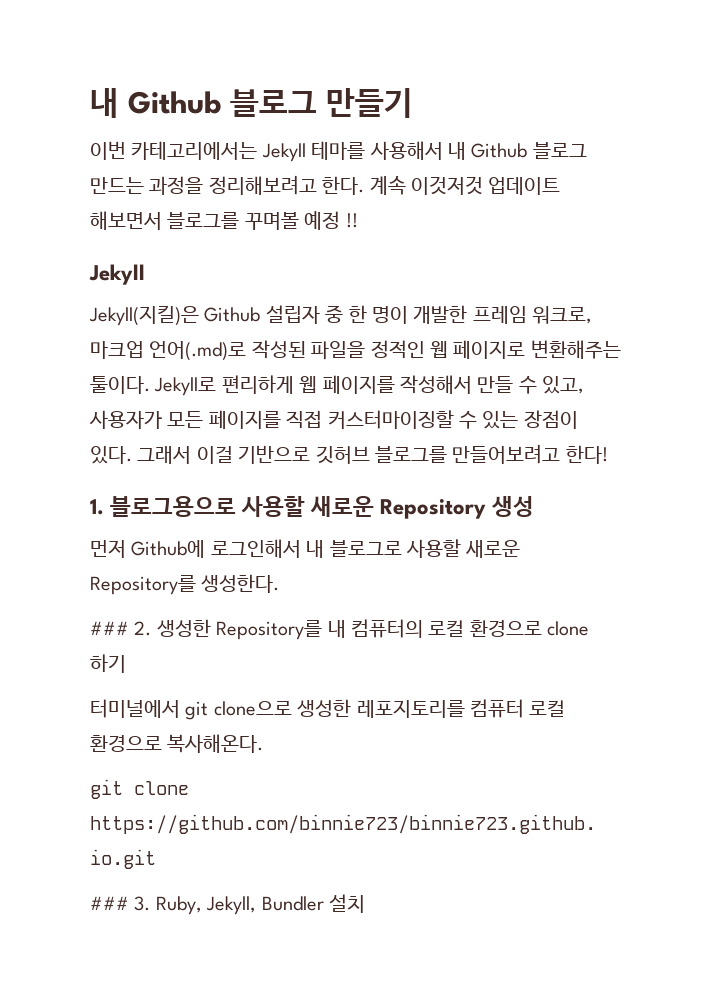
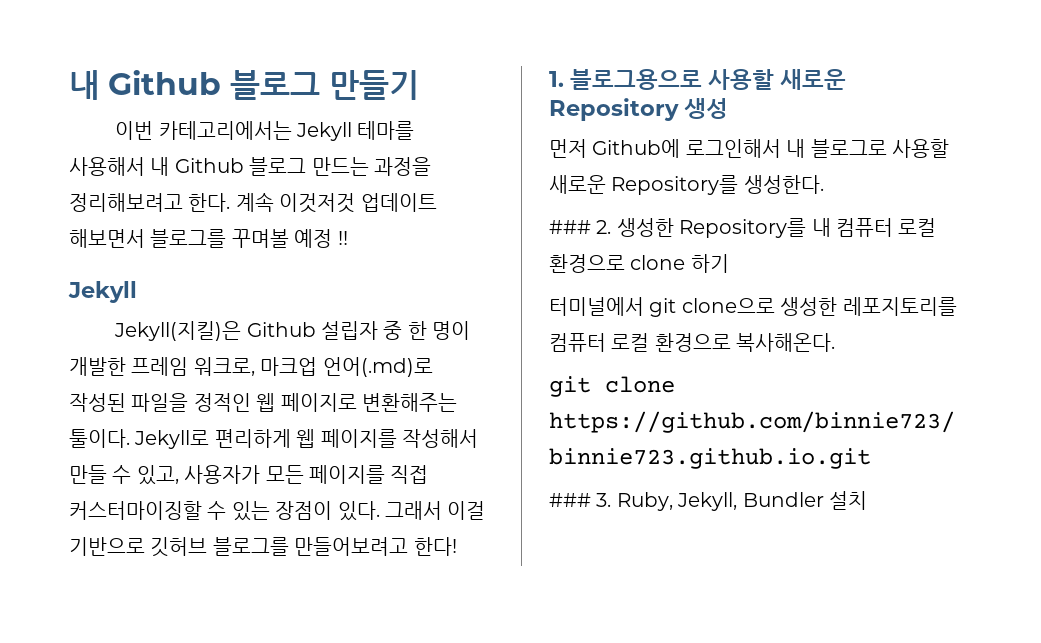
[351,619,423,638] 컴퓨터의 -> [836,218,893,237] 컴퓨터

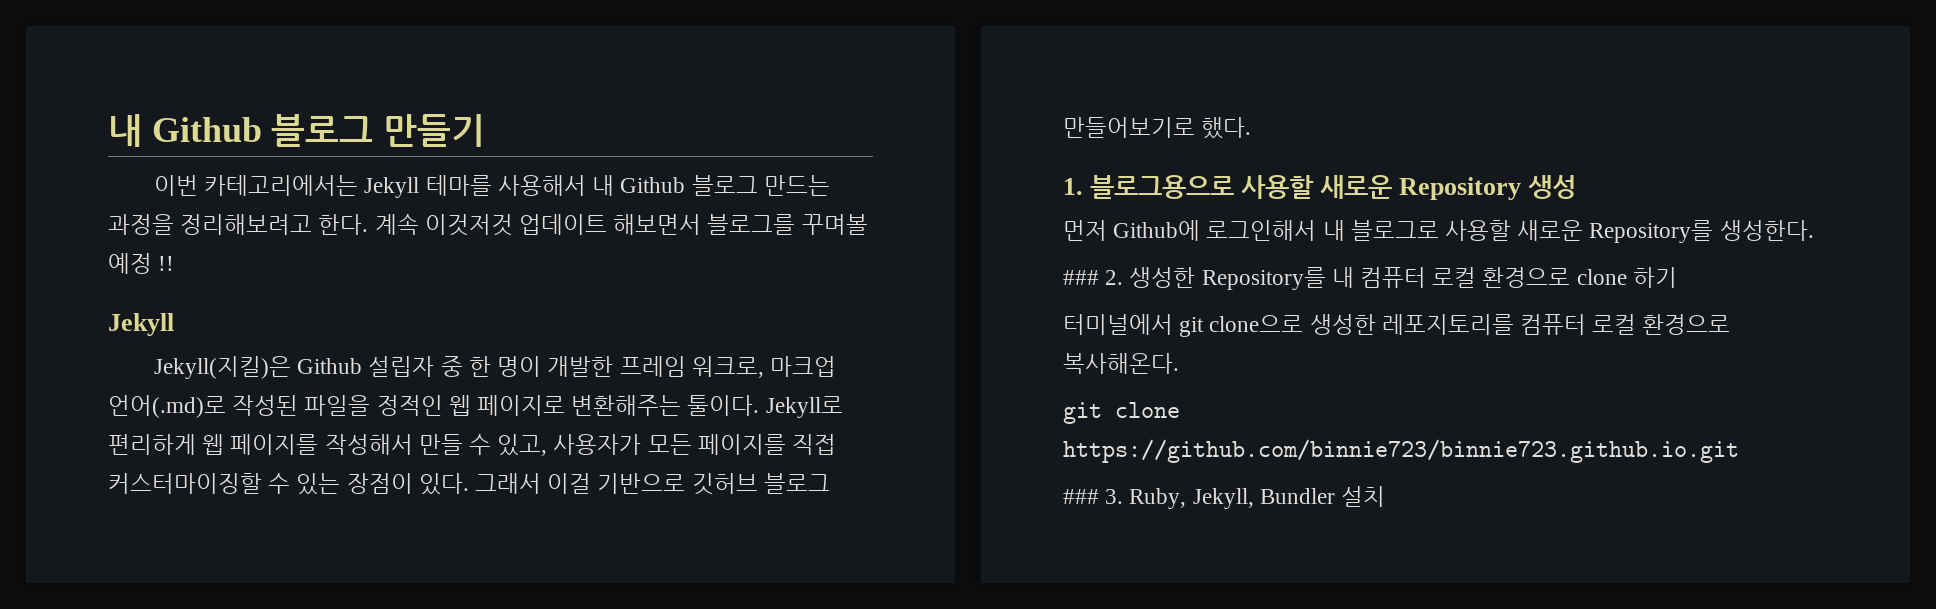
[212,537,457,556] 블로그를 만들어보려고 한다! -> [763,473,830,494] [1063,117,1252,139] 블로그 만들어보기로 했다.

